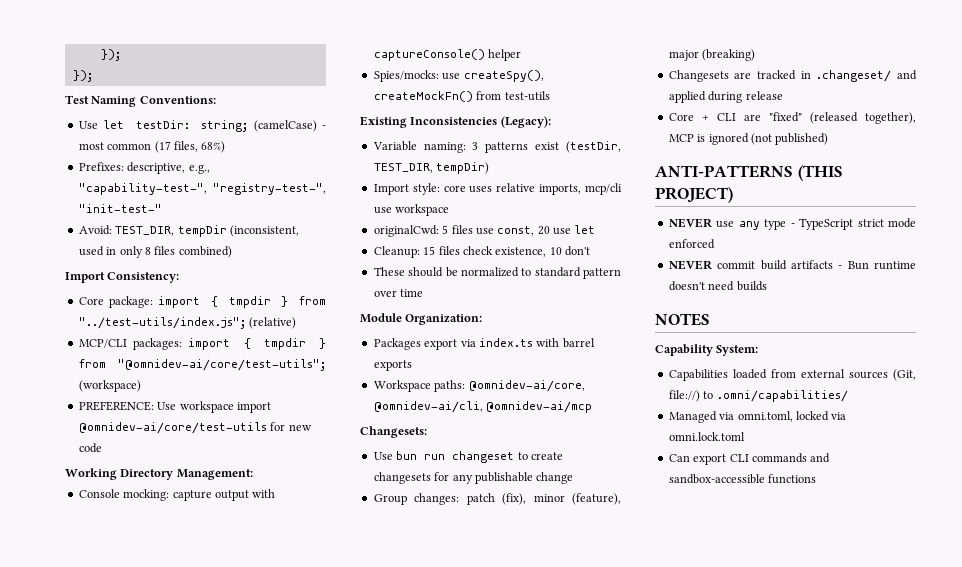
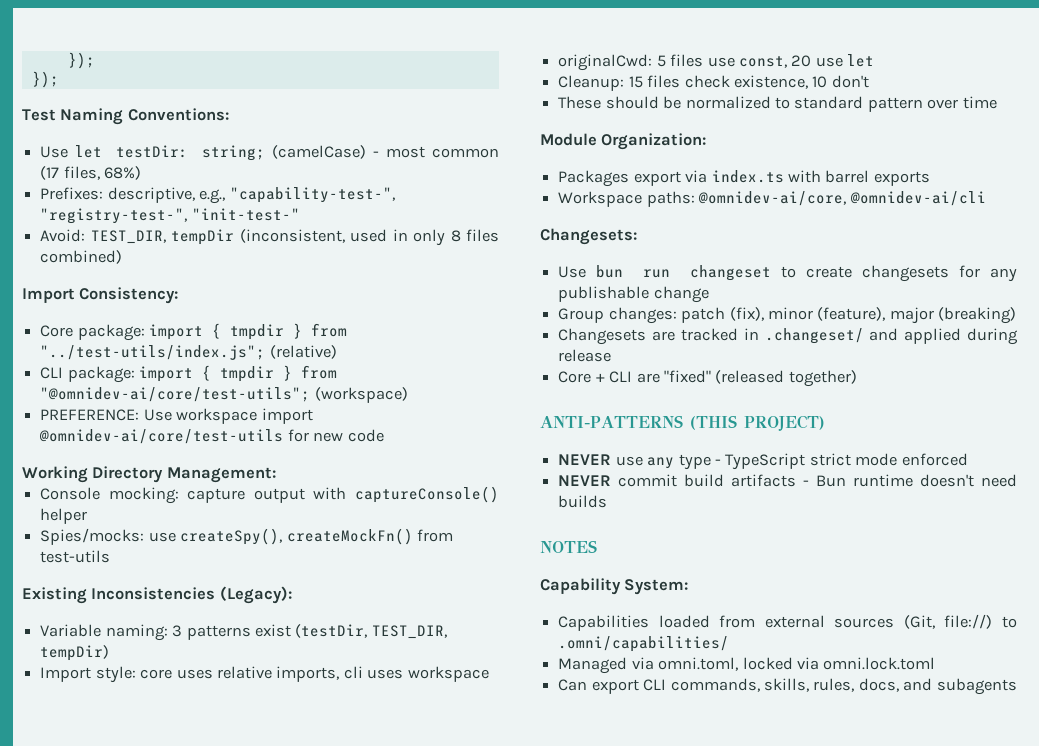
[78,338,183,350] MCP/CLI packages: -> [40,366,135,383] CLI package:
[585,183,622,195] [373,207,392,214] mcp/cli use -> [343,666,404,679] cli uses
[373,401,593,413] @omnidev-ai/cli, @omnidev-ai/mcp -> [849,191,986,206] @omnidev-ai/cli
[865,112,916,124] [668,133,829,145] together), MCP is ignored (not published) -> [788,370,857,387] together)
[751,453,831,463] [668,474,817,484] commands and sandbox-accessible functions -> [670,678,1017,695] commands, skills, rules, docs, and subagents

